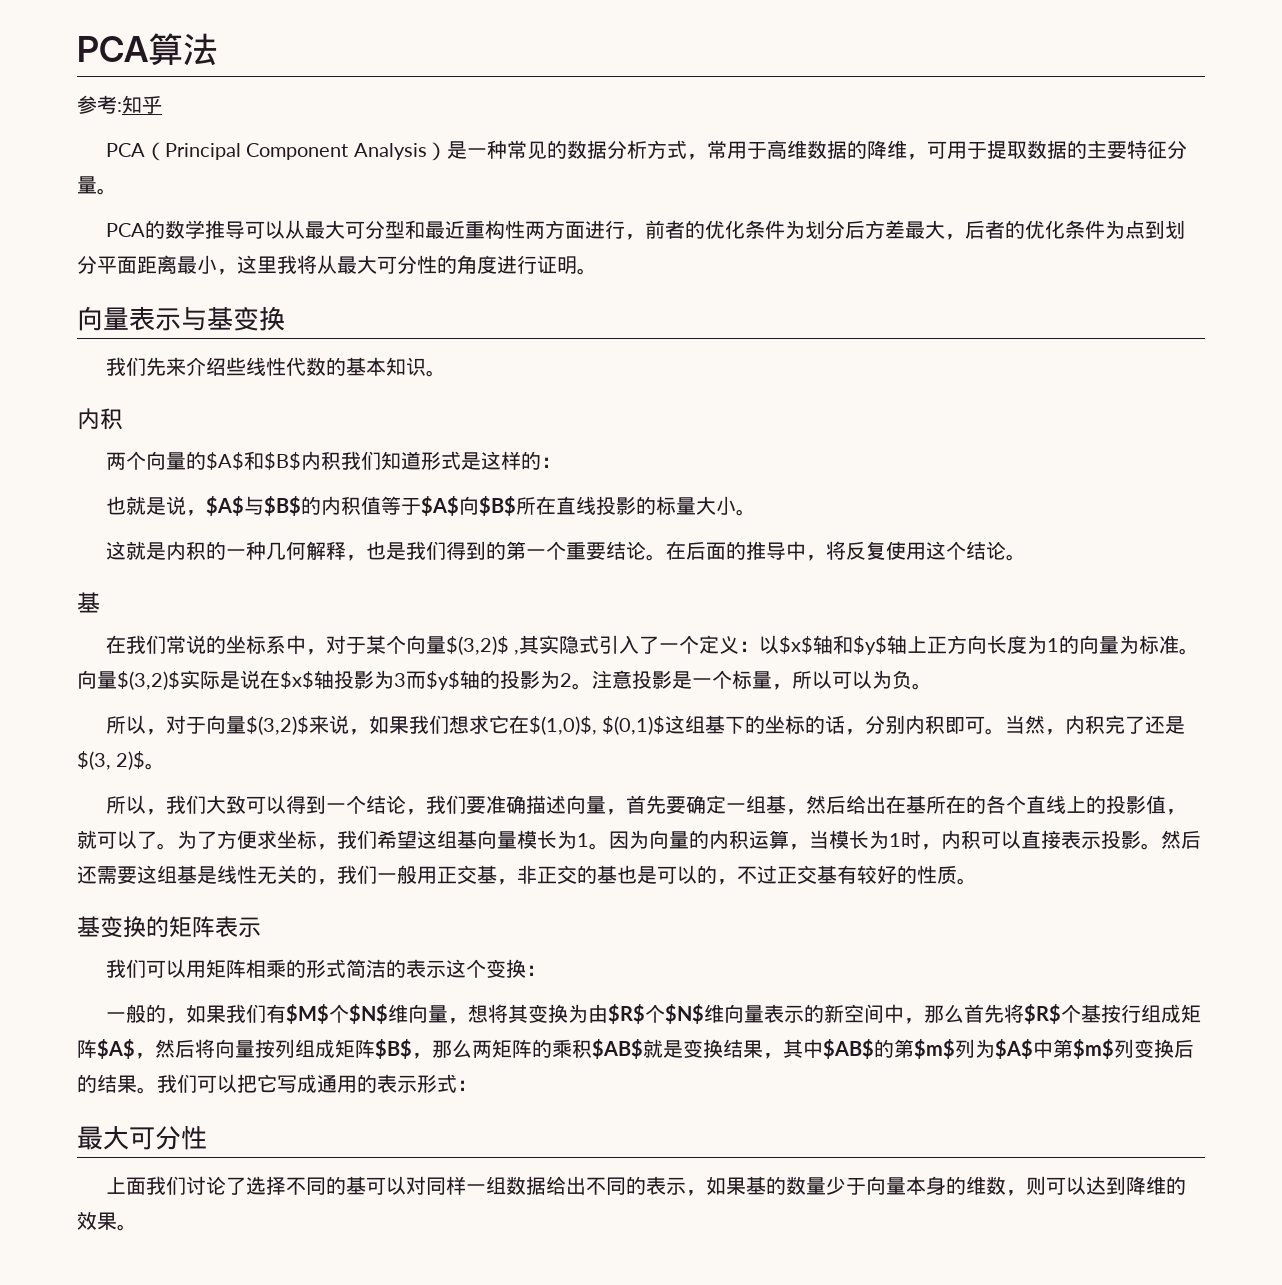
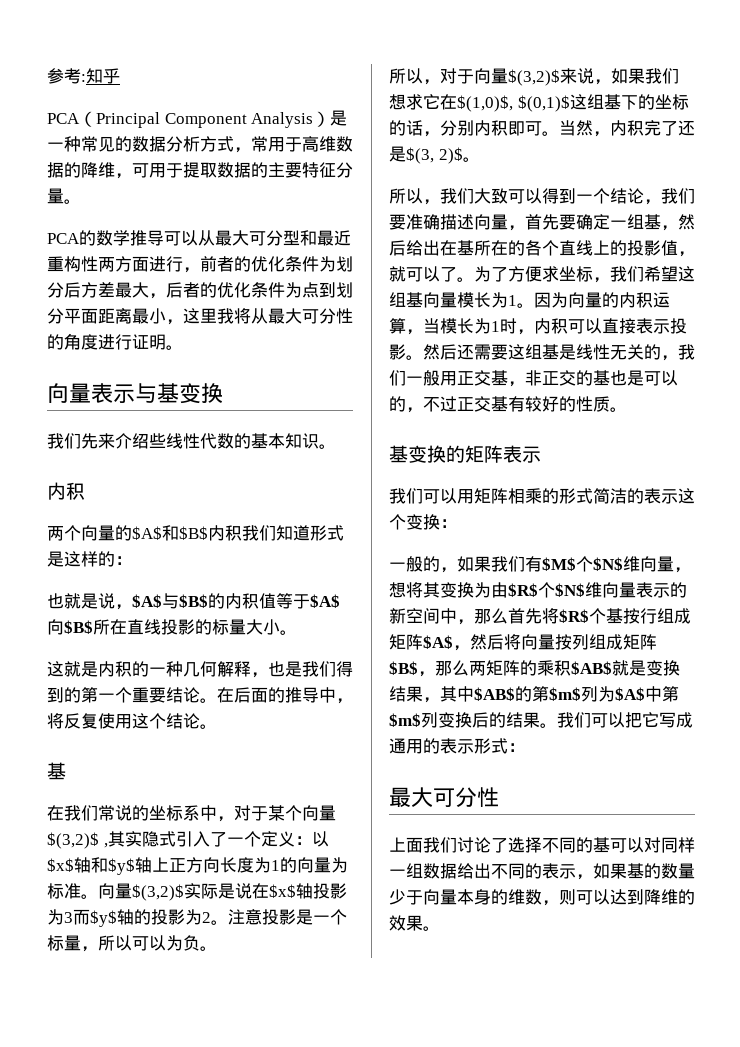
[77,33,218,66] PCA算法 // -> (47, 76) none

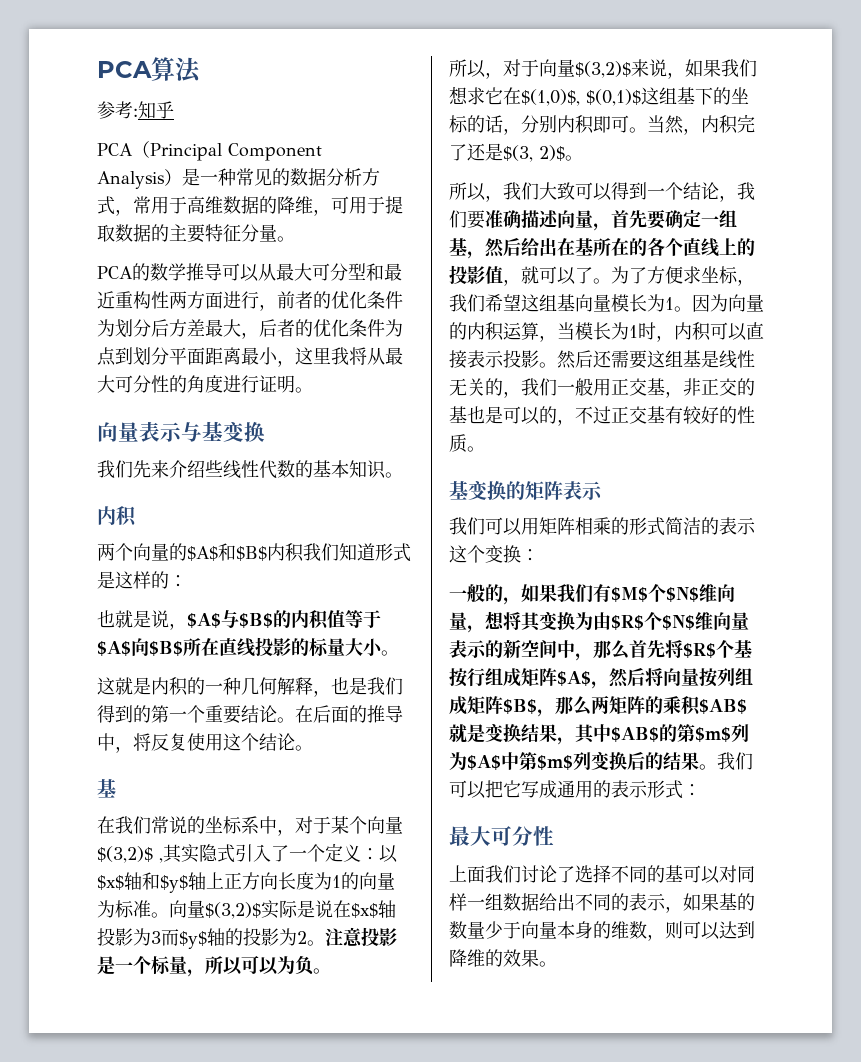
(47, 76) none -> [97,57,201,83] PCA算法 //

